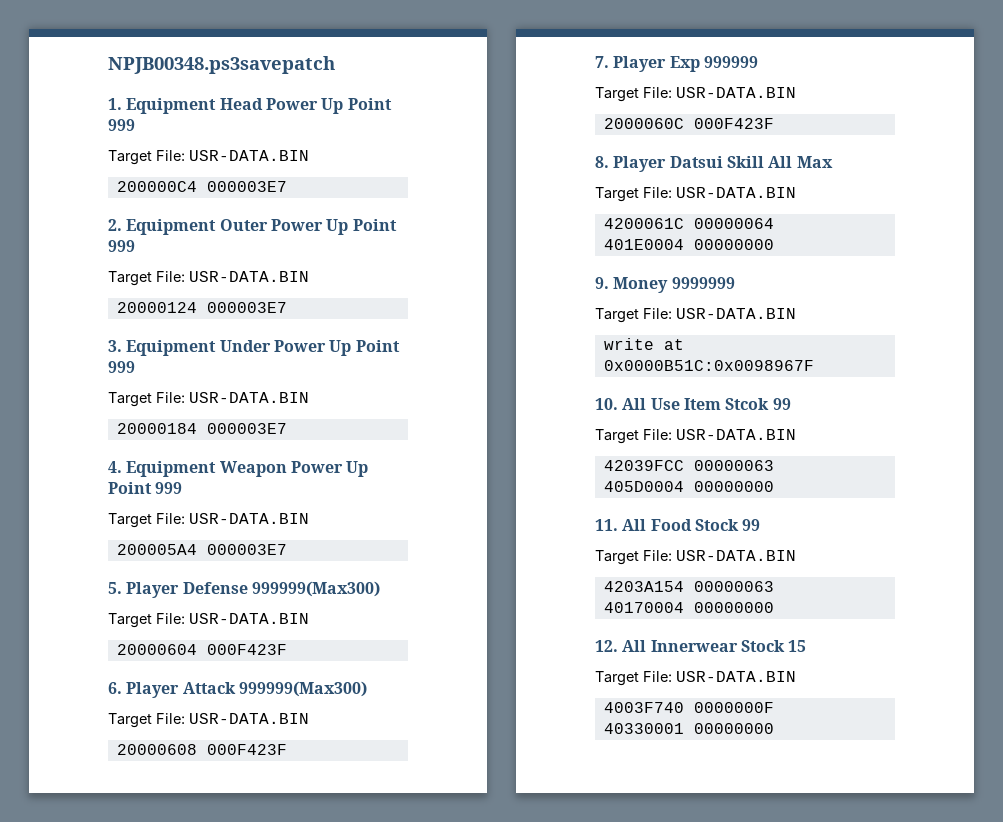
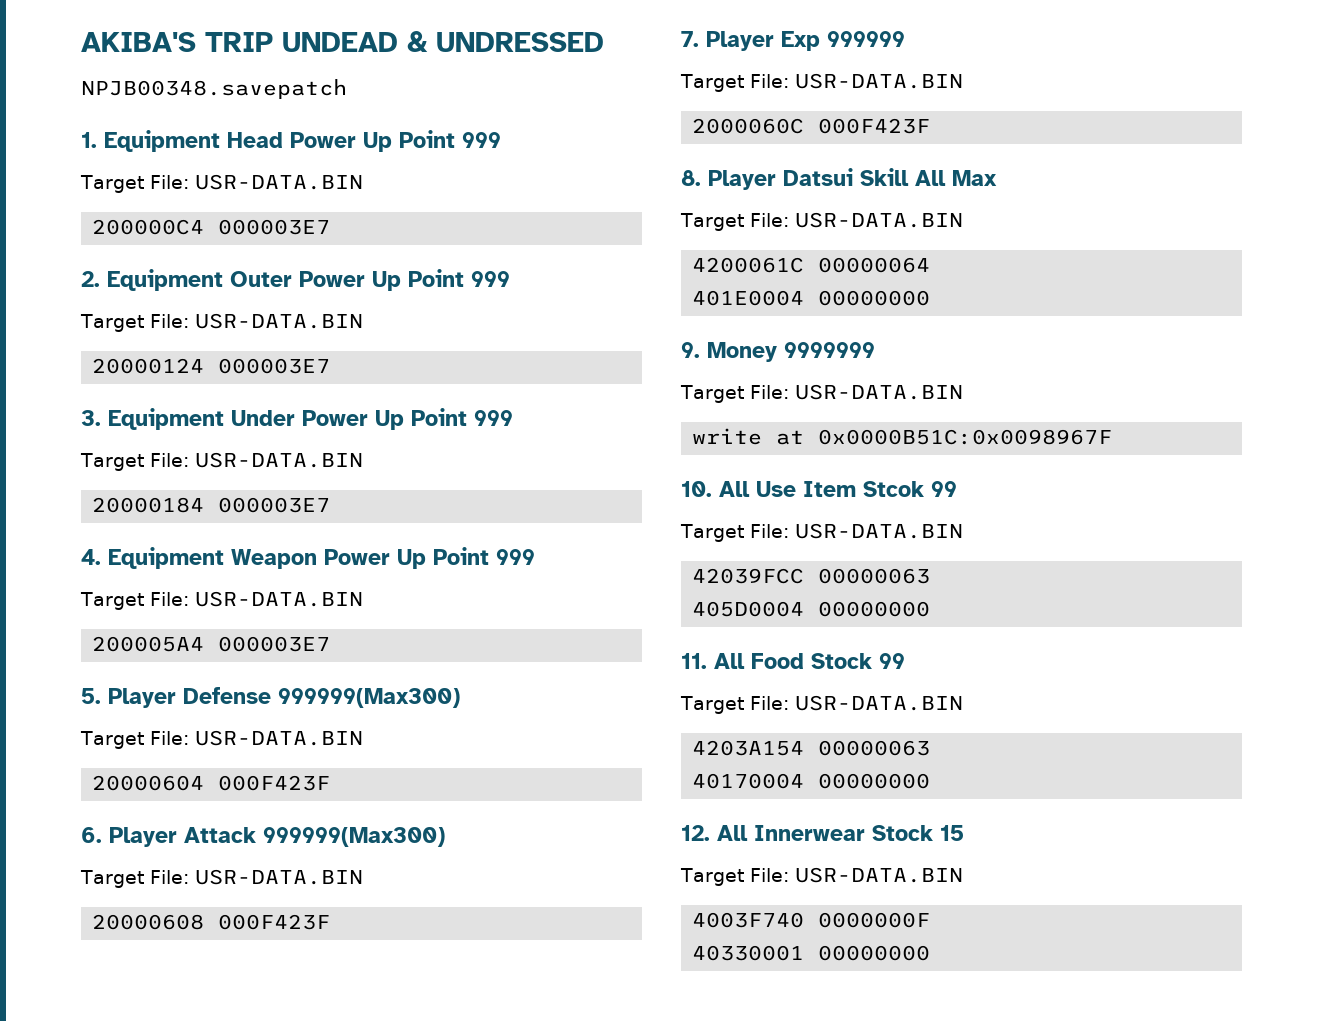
[108,56,335,74] NPJB00348.ps3savepatch -> [81,31,604,52] [81,79,347,99] AKIBA'S TRIP UNDEAD & UNDRESSED // NPJB00348.savepatch

